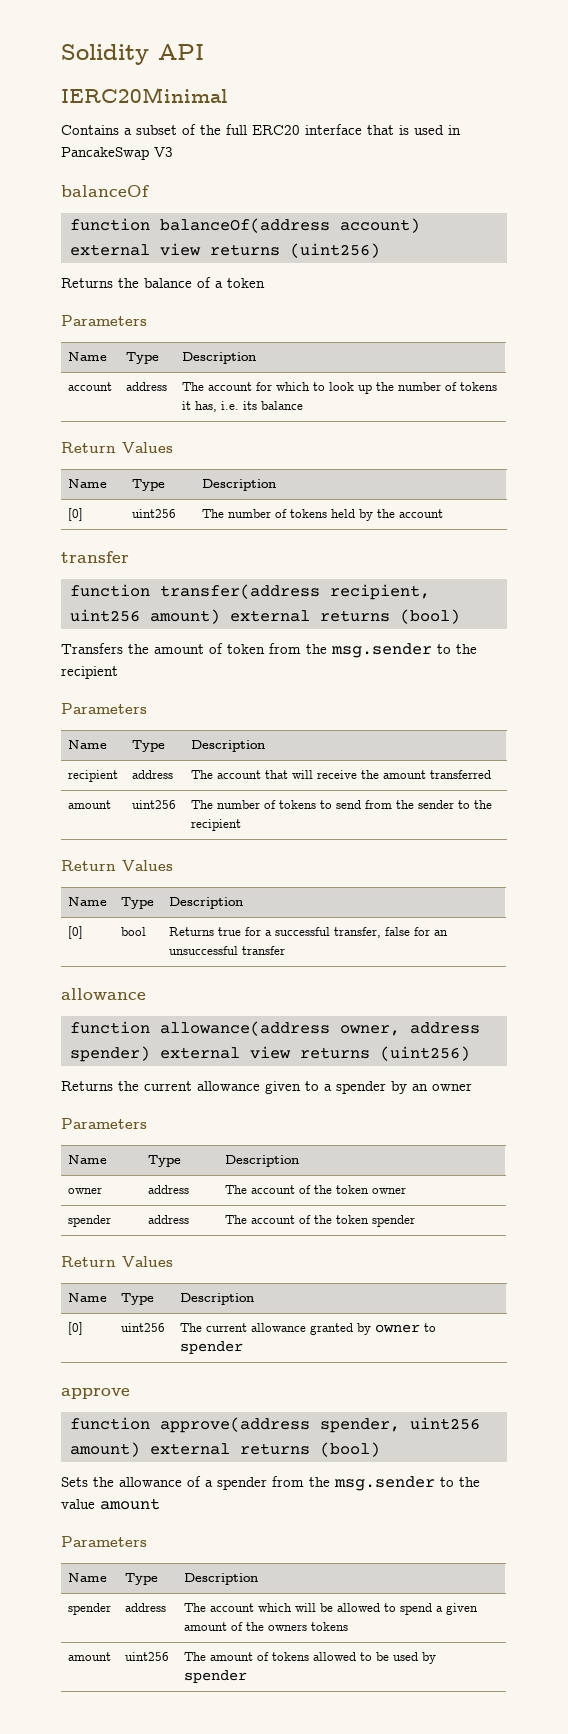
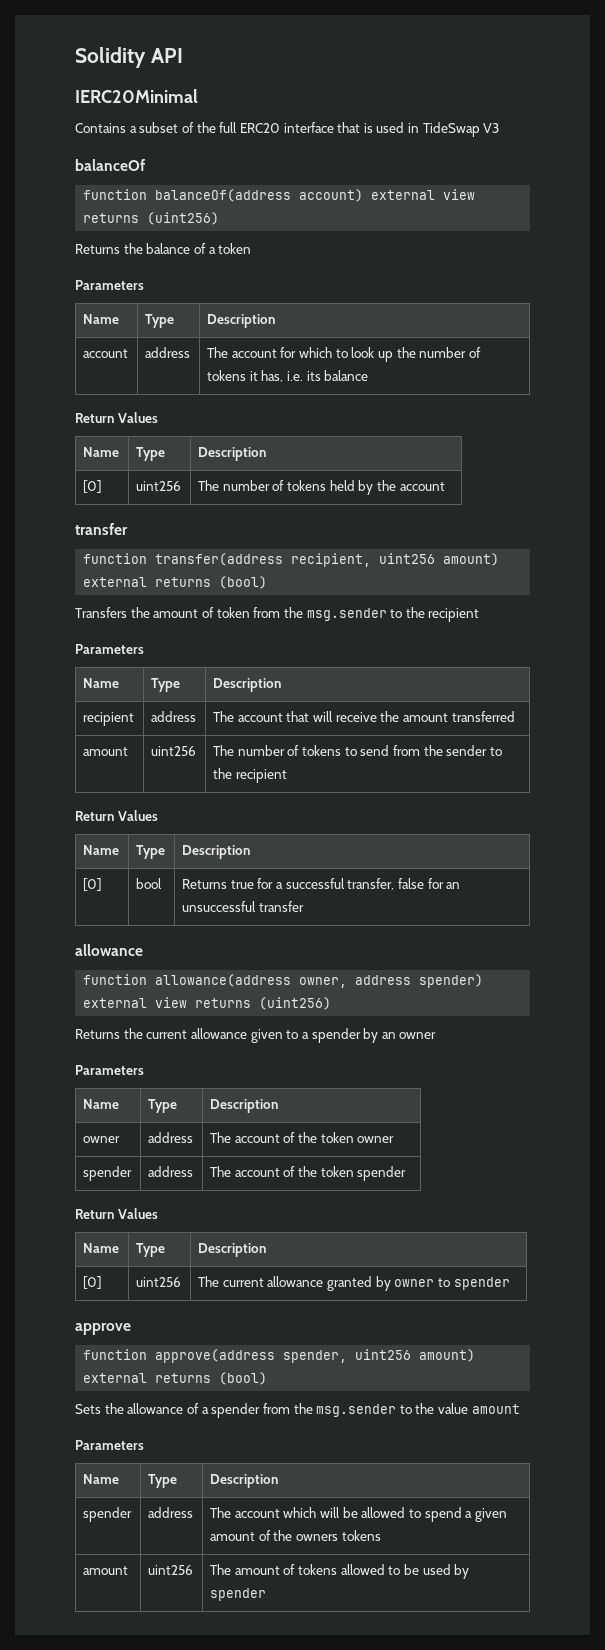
[61,147,149,160] PancakeSwap -> [422,122,480,137] TideSwap

